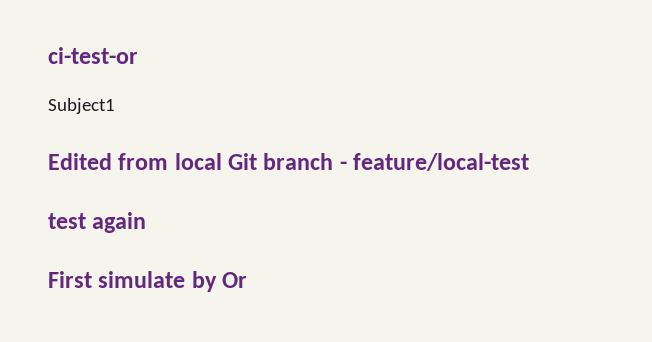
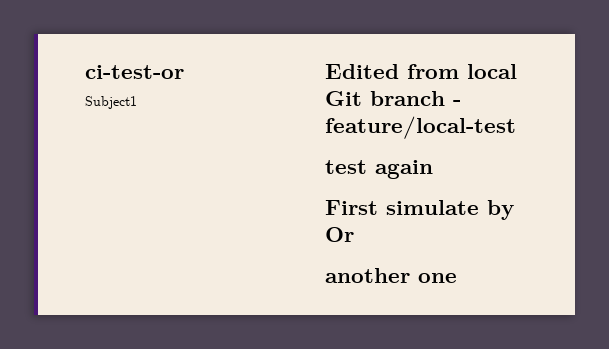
(248, 280) none -> [325,268,457,283] // another one

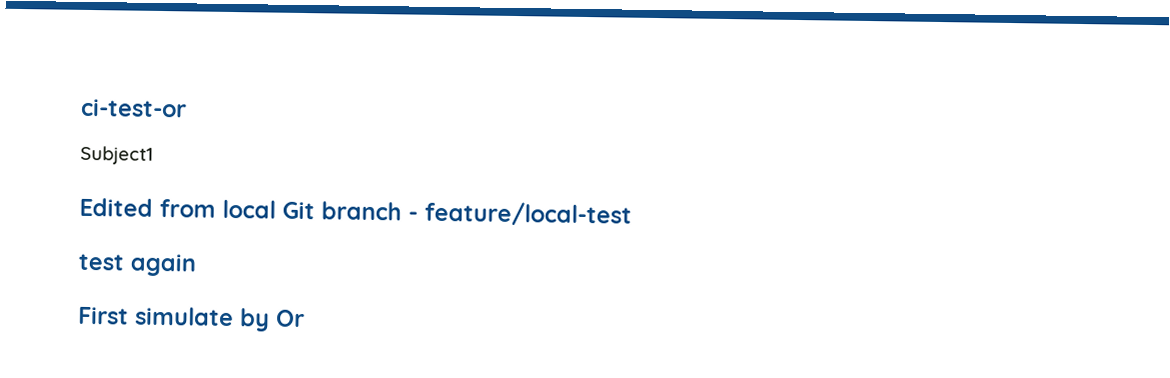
[325,268,457,283] // another one -> (305, 318) none

